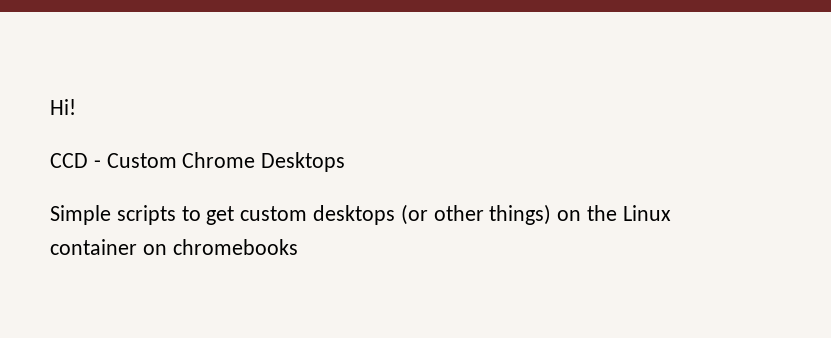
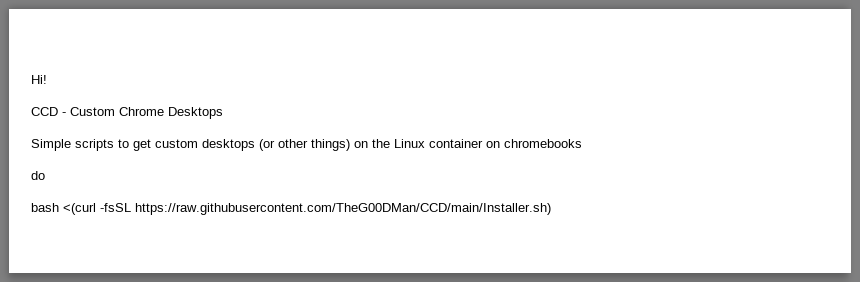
(298, 247) none -> [31,171,45,180] [31,203,551,215] // do // bash <(curl -fsSL https://raw.githubusercontent.com/TheG00DMan/CCD/main/Installer.sh)

